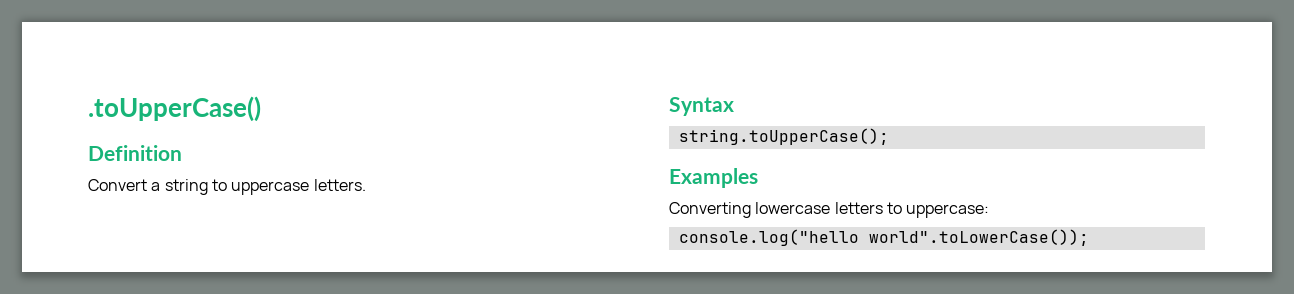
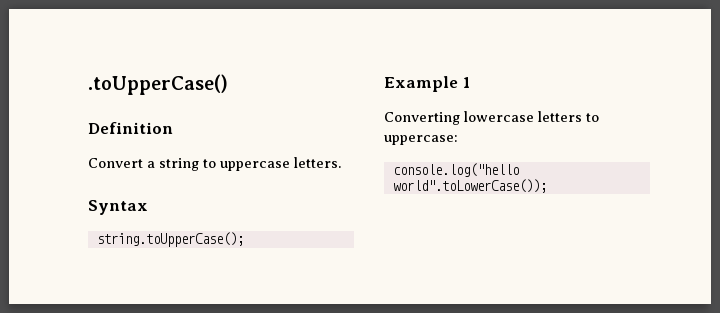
[669,168,758,188] Examples -> [384,76,470,92] Example 1

